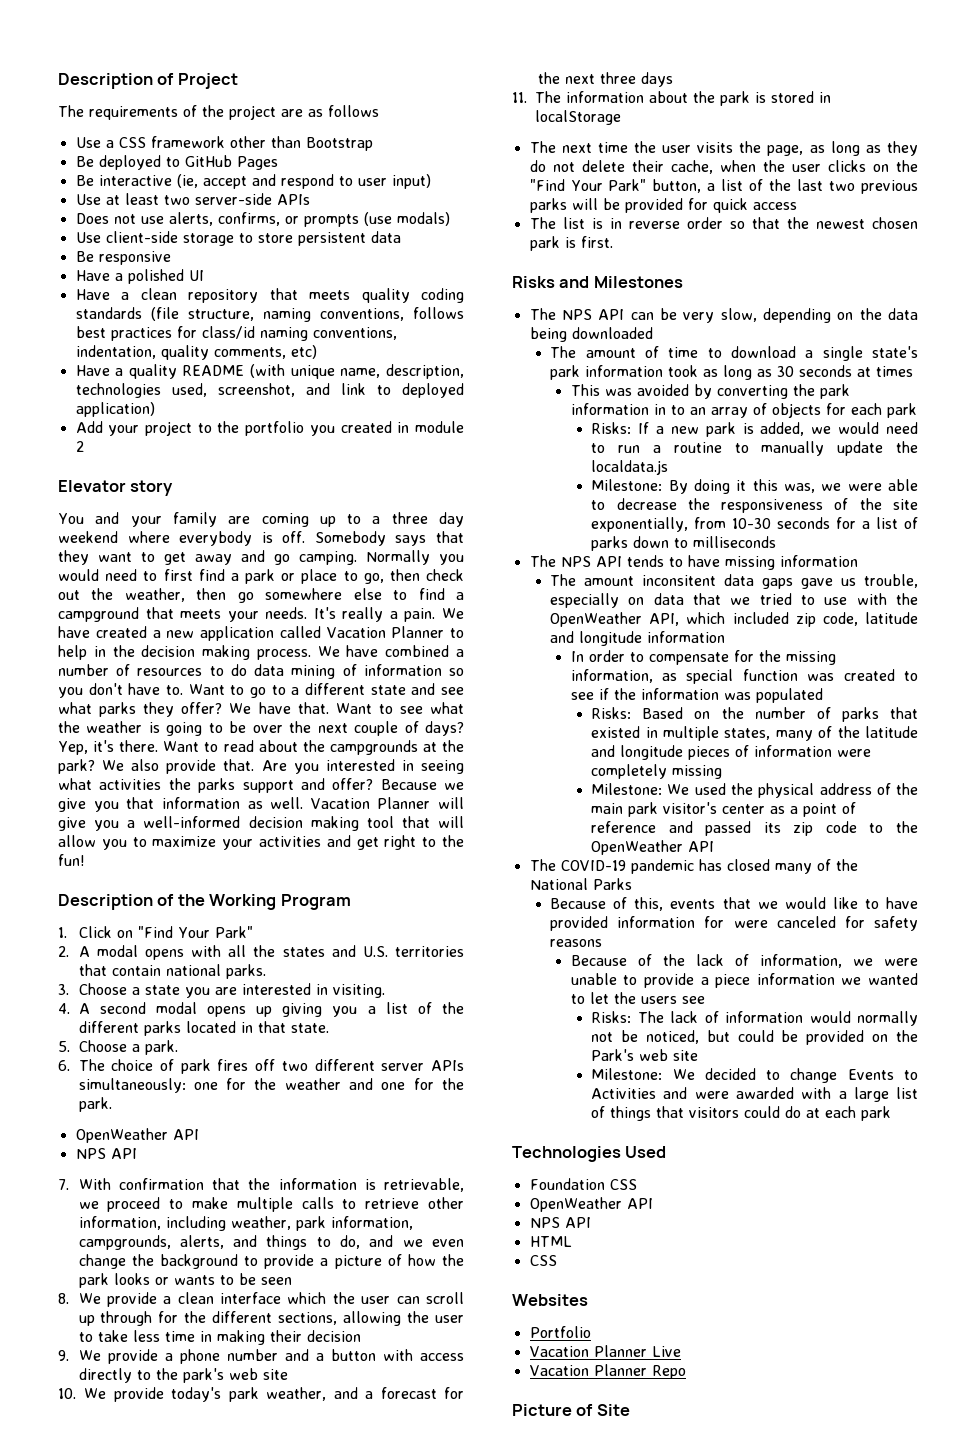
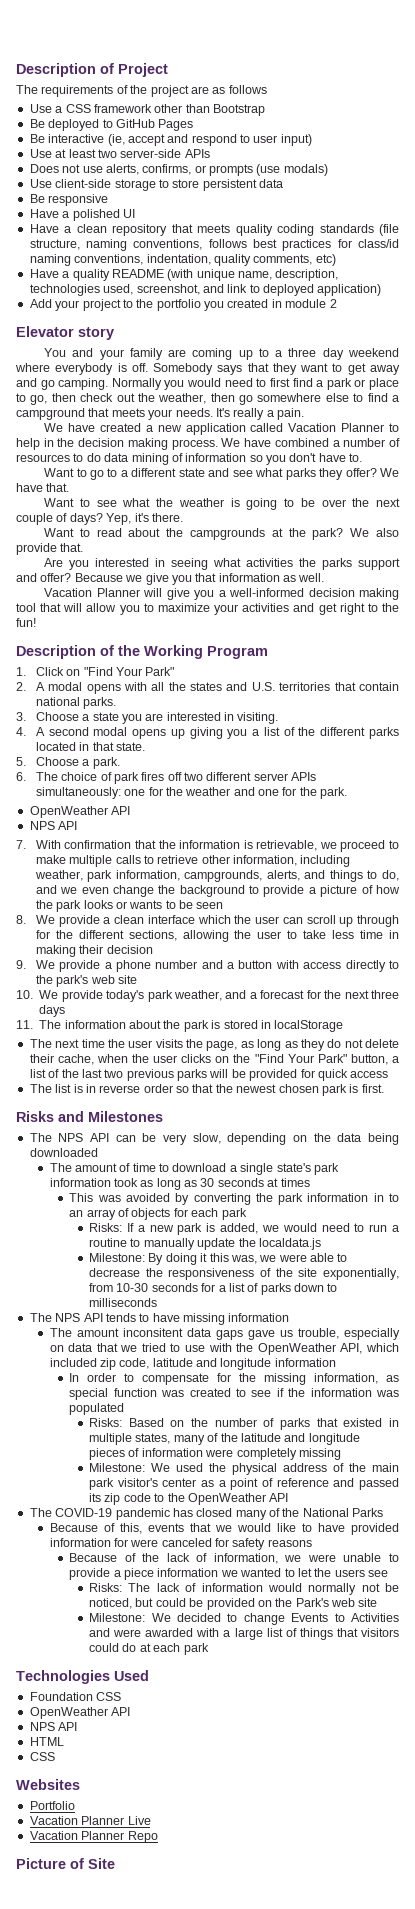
(436, 615) none -> (304, 414) //
(183, 690) none -> (363, 457) //
(329, 708) none -> (70, 487) //
(159, 746) none -> (183, 517) //
(255, 765) none -> (84, 547) //
(304, 803) none -> (325, 577) //

